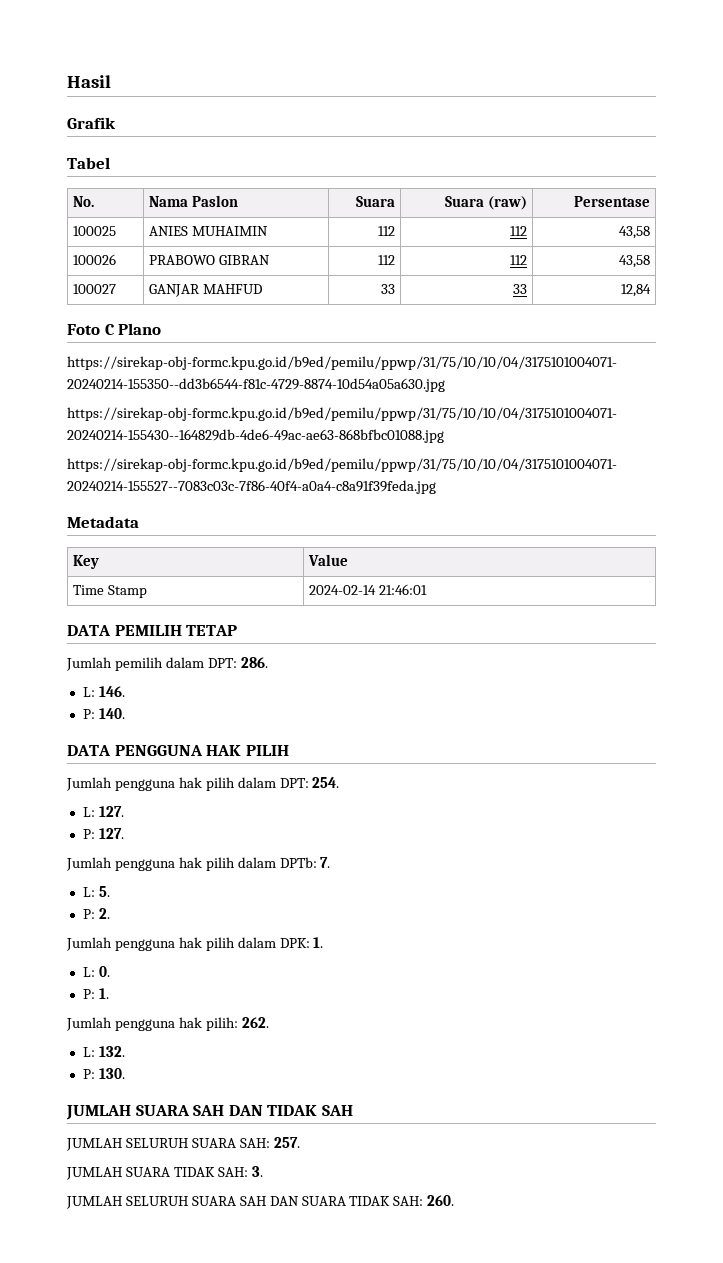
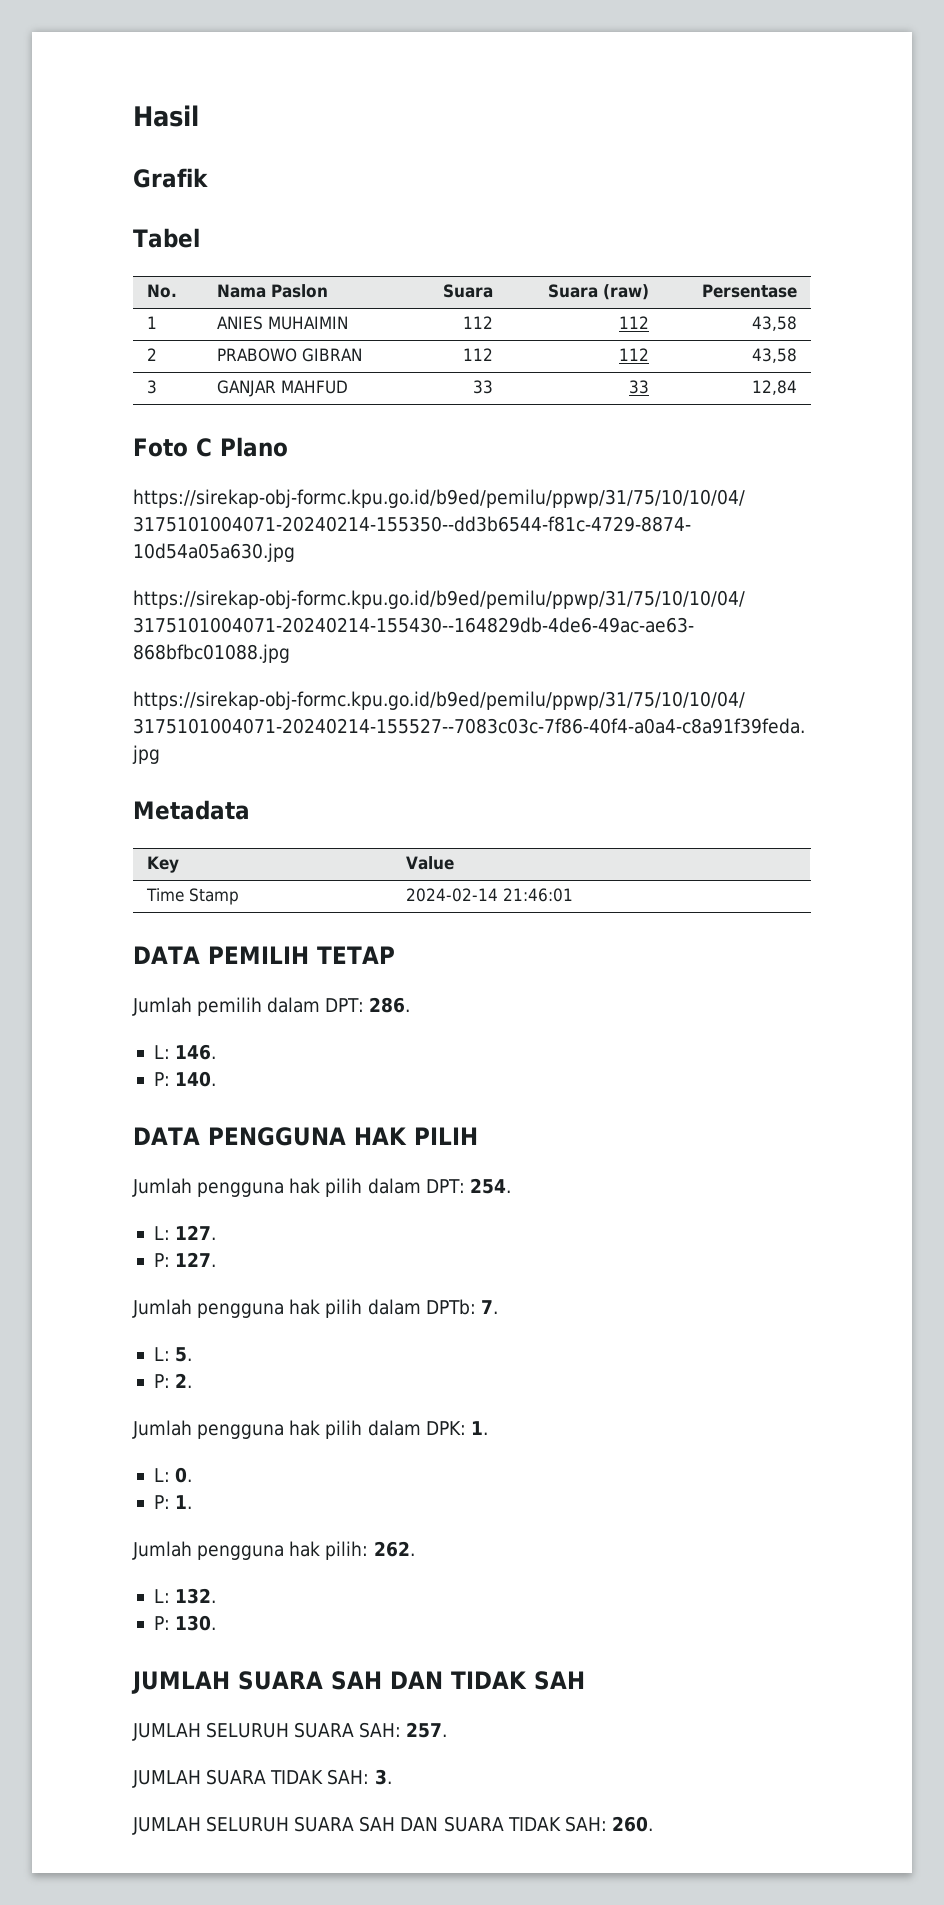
[72,226,116,236] 100025 -> [147,316,158,329] 1
[72,254,116,265] 100026 -> [147,348,158,361] 2
[72,284,116,294] 100027 -> [147,380,158,394] 3

